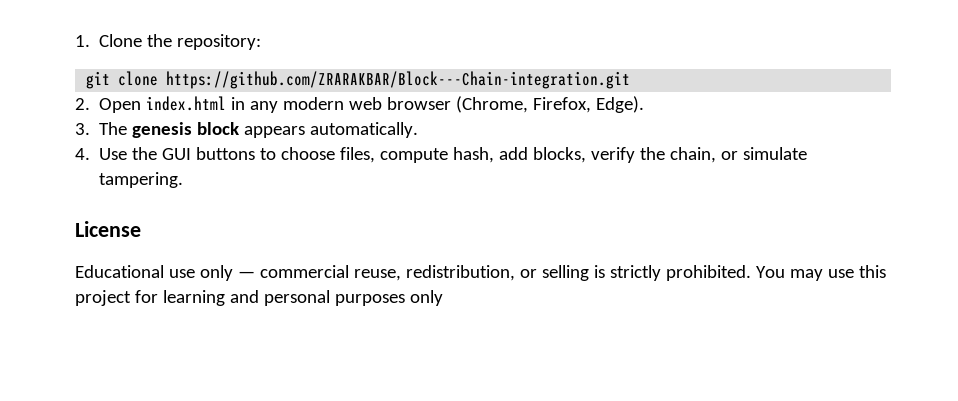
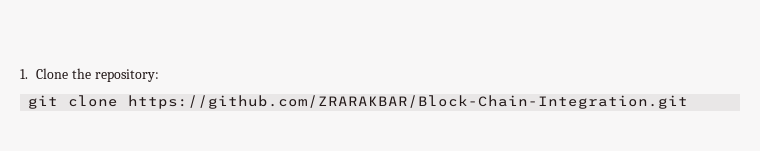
[166,71,631,89] [75,96,645,113] [75,122,419,138] [75,147,808,163] [99,172,184,188] [75,221,141,237] [75,265,886,281] [75,290,443,306] https://github.com/ZRARAKBAR/Block---Chain-integration.git // 2. Open index.html in any modern web browser (Chrome, Firefox, Edge). // 3. The genesis block appears automatically. // 4. Use the GUI buttons to choose files, compute hash, add blocks, verify the chain, or simulate tampering. // License // Educational use only — commercial reuse, redistribution, or selling is strictly prohibited. You may use this project for learning and personal purposes only -> [128,95,689,109] https://github.com/ZRARAKBAR/Block-Chain-Integration.git

